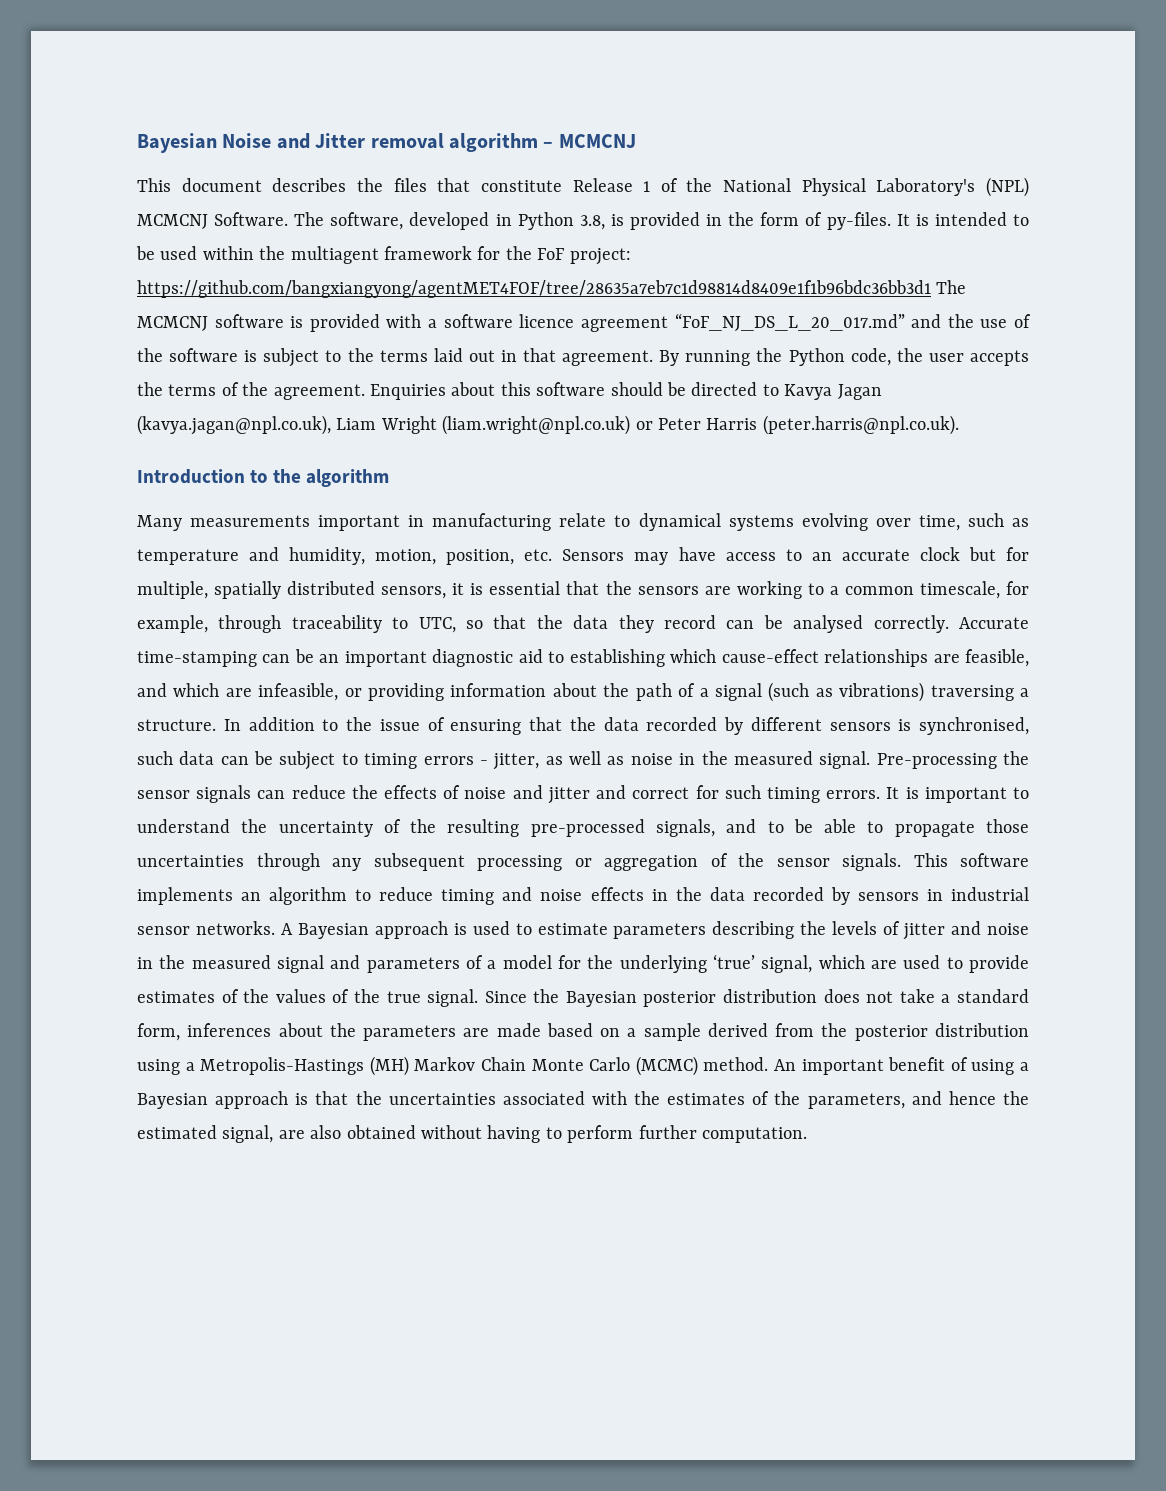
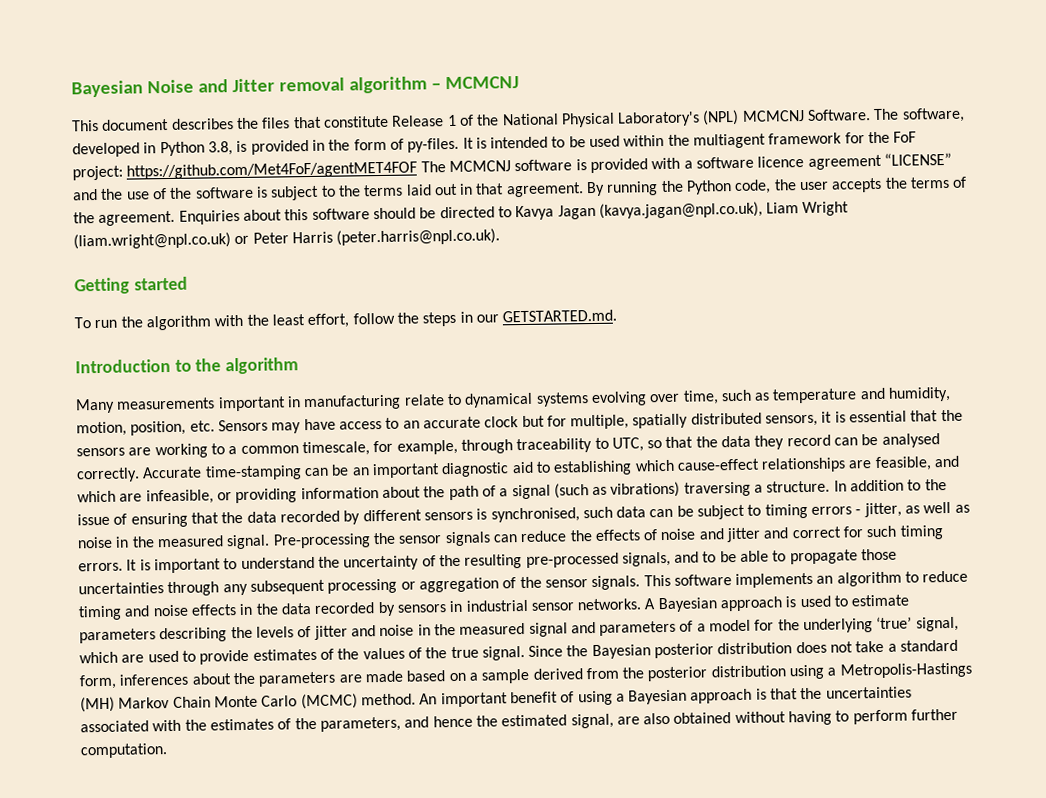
[137,280,931,298] https://github.com/bangxiangyong/agentMET4FOF/tree/28635a7eb7c1d98814d8409e1f1b96bdc36bb3d1 -> [126,161,418,180] https://github.com/Met4FoF/agentMET4FOF
[674,313,905,331] “FoF_NJ_DS_L_20_017.md” -> [883,152,952,166] “LICENSE”
(959, 425) none -> [74,276,188,295] [74,309,618,331] // Getting started // To run the algorithm with the least effort, follow the steps in our GETSTARTED.md.

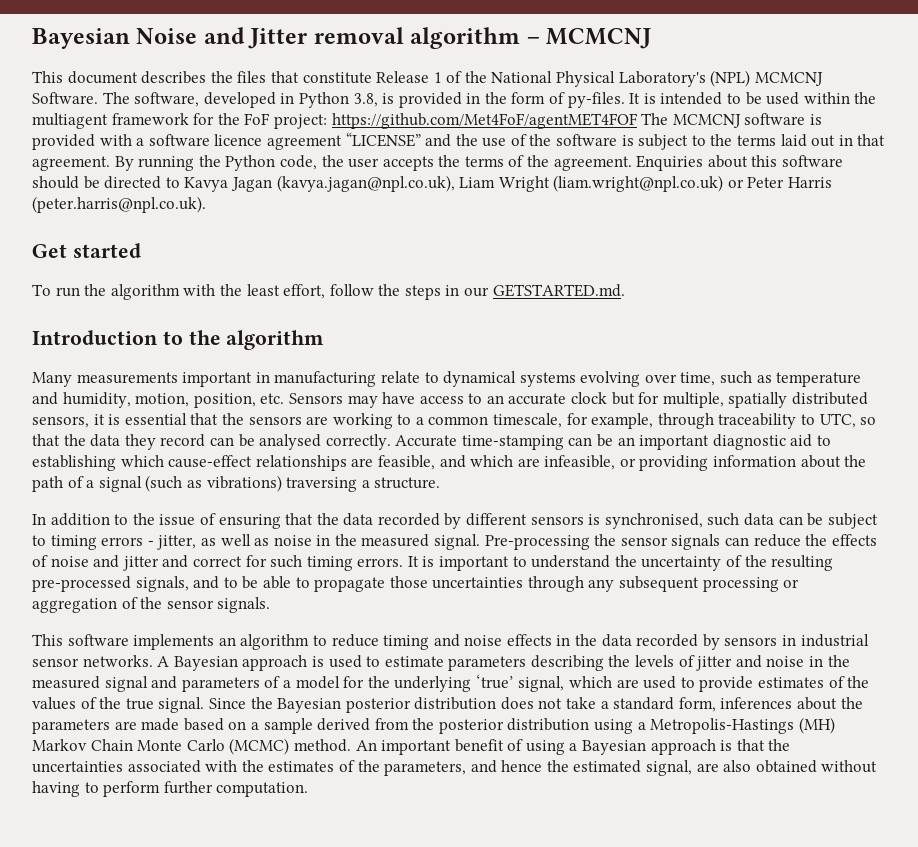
[74,277,130,295] Getting -> [32,244,67,258] Get
(831, 486) none -> (441, 483) //
(641, 583) none -> (271, 605) //

